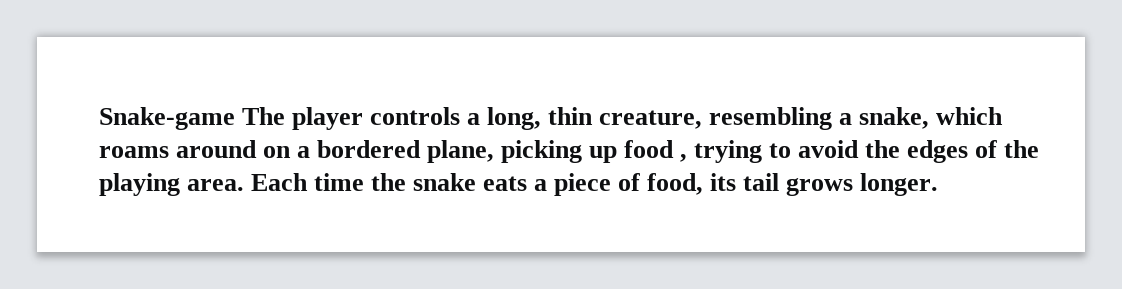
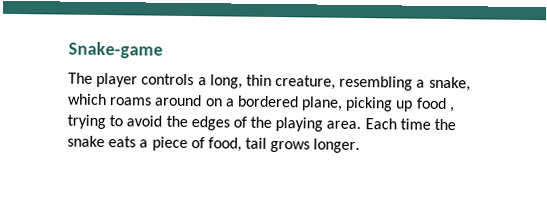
(235, 118) none -> (163, 50) //
[710,173,737,191] its -> (242, 144) none

